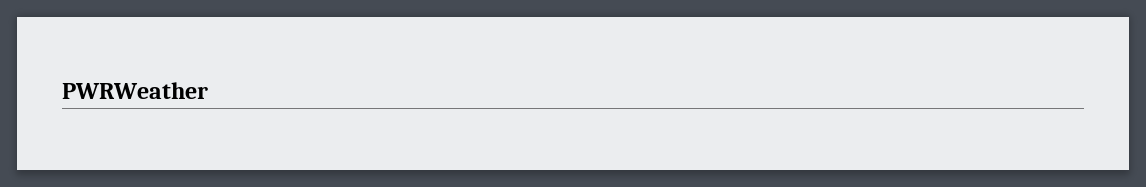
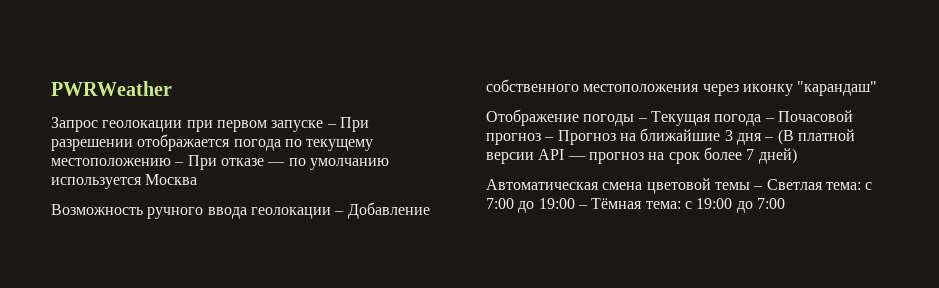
(208, 90) none -> [51,117,369,132] [51,134,374,151] [51,155,389,170] [51,174,198,189] [51,202,430,219] [486,79,878,96] [486,109,853,126] [486,128,855,145] [486,147,797,164] [486,178,873,194] [486,198,785,213] // Запрос геолокации при первом запуске – При разрешении отображается погода по текущему местоположению – При отказе — по умолчанию используется Москва // Возможность ручного ввода геолокации – Добавление собственного местоположения через иконку "карандаш" // Отображение погоды – Текущая погода – Почасовой прогноз – Прогноз на ближайшие 3 дня – (В платной версии API — прогноз на срок более 7 дней) // Автоматическая смена цветовой темы – Светлая тема: с 7:00 до 19:00 – Тёмная тема: с 19:00 до 7:00

